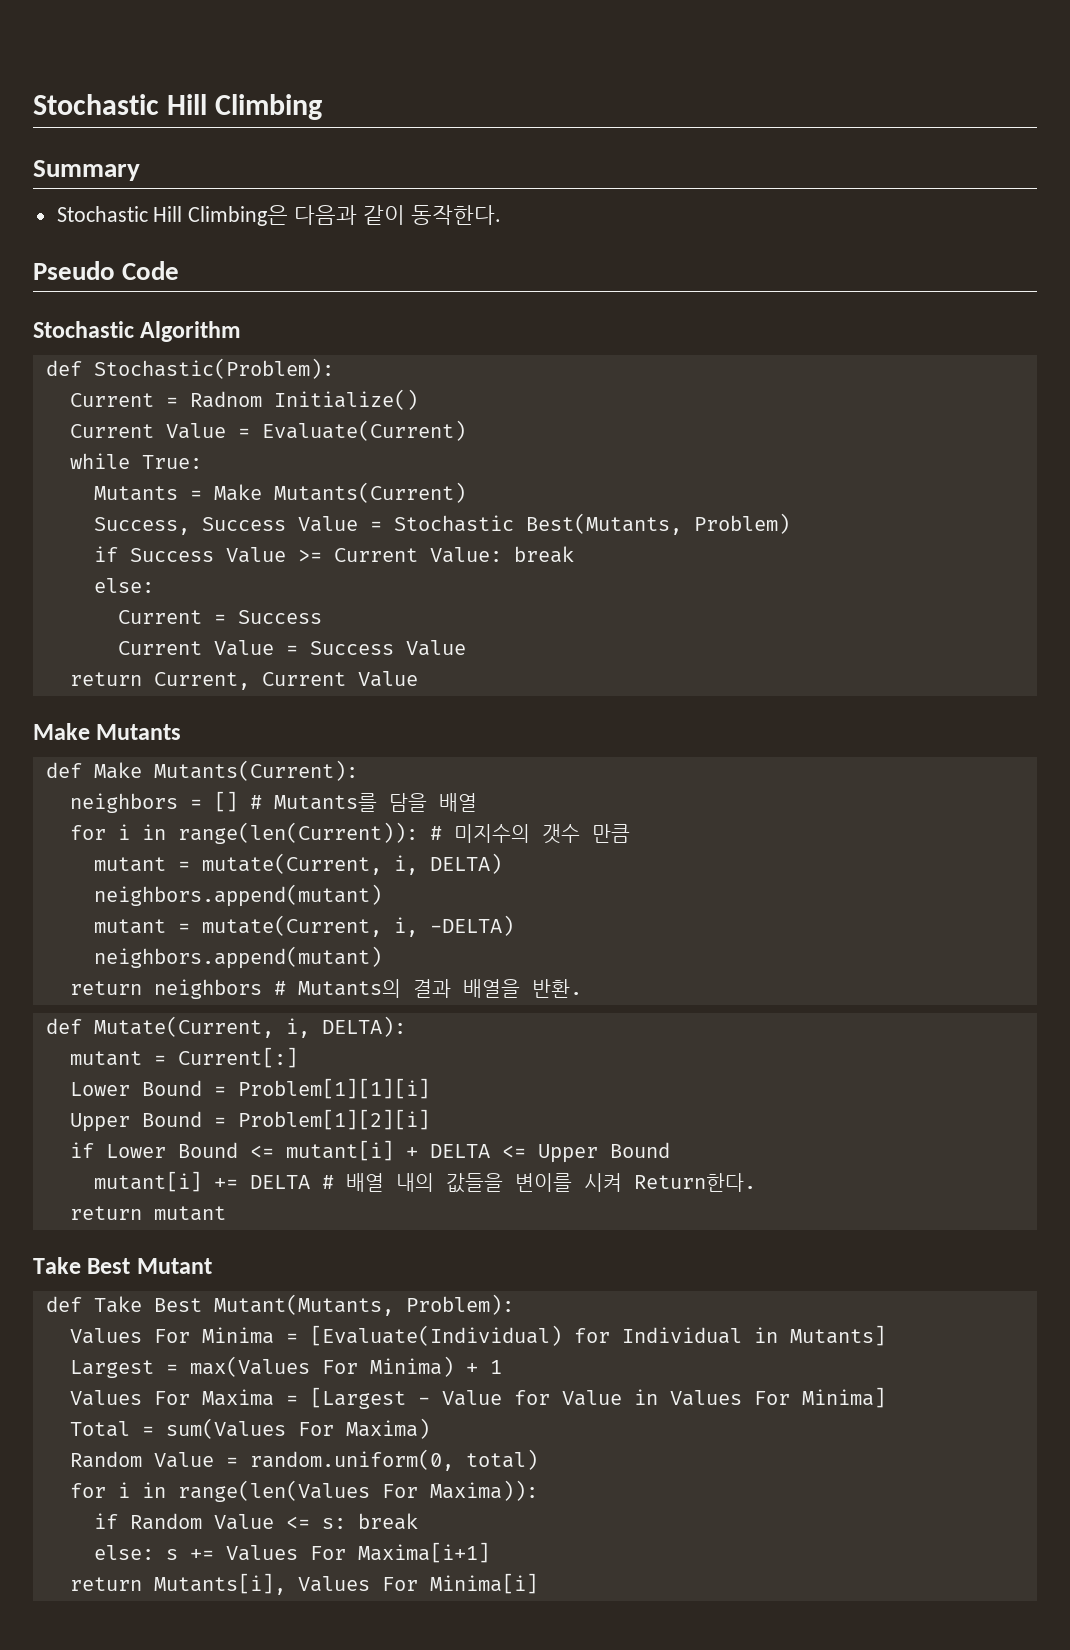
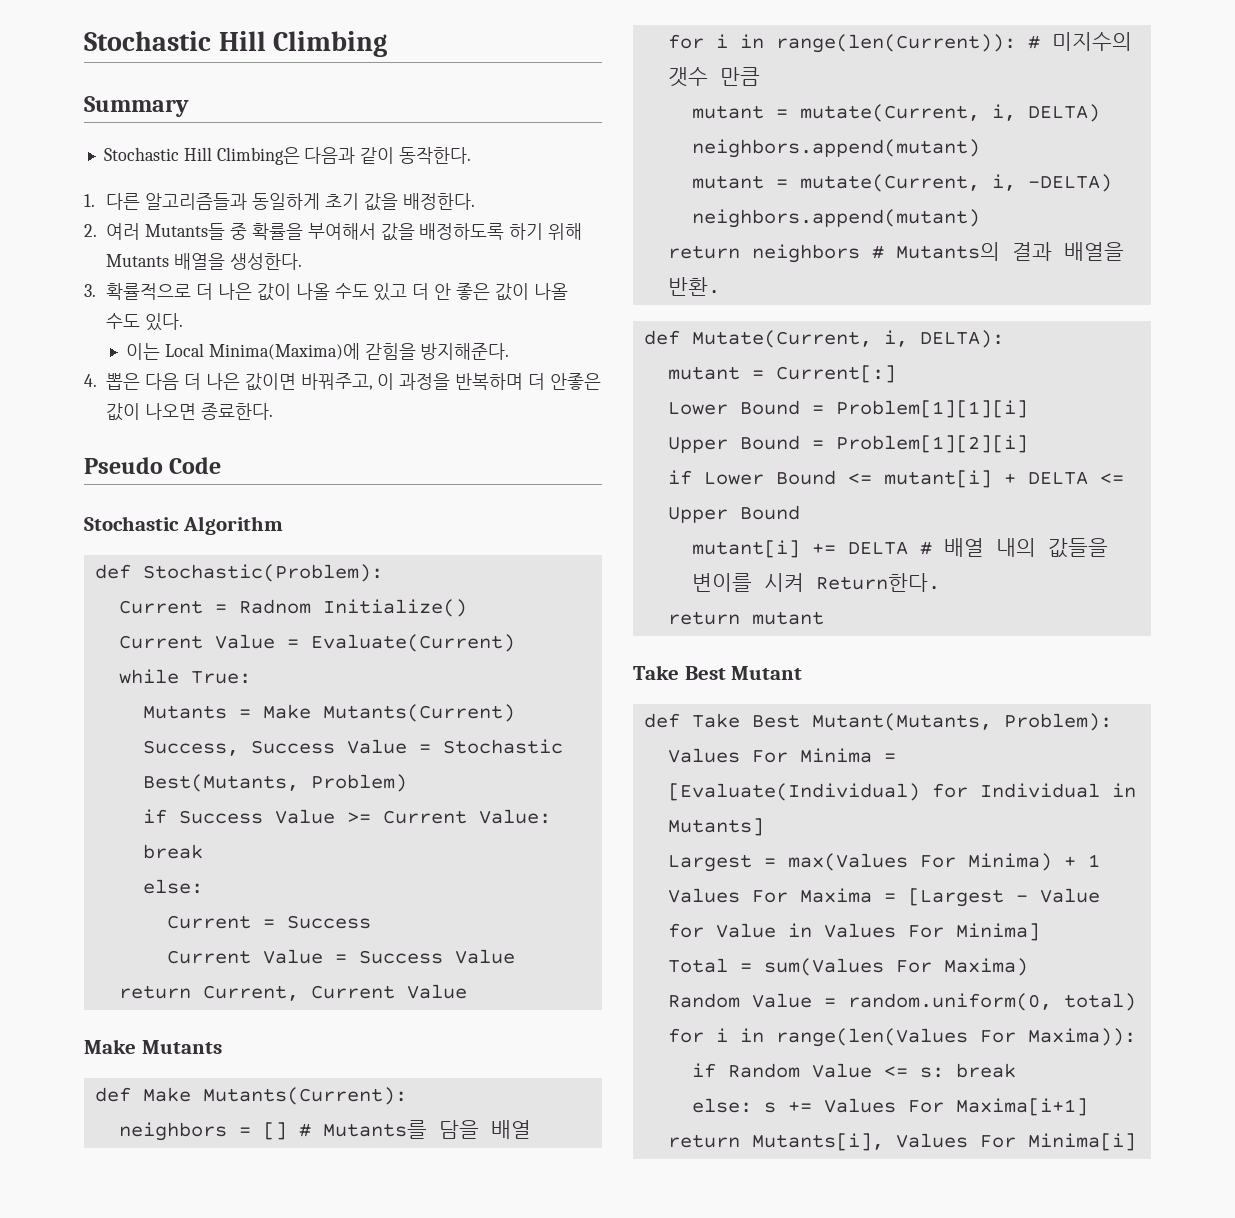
(501, 215) none -> [84,193,475,211] [84,223,583,241] [106,253,302,270] [84,283,568,301] [106,313,184,331] [126,343,510,360] [84,373,601,391] [106,403,273,421] // 1. 다른 알고리즘들과 동일하게 초기 값을 배정한다. // 2. 여러 Mutants들 중 확률을 부여해서 값을 배정하도록 하기 위해 Mutants 배열을 생성한다. // 3. 확률적으로 더 나은 값이 나올 수도 있고 더 안 좋은 값이 나올 수도 있다. // 이는 Local Minima(Maxima)에 갇힘을 방지해준다. // 4. 뽑은 다음 더 나은 값이면 바꿔주고, 이 과정을 반복하며 더 안좋은 값이 나오면 종료한다.

